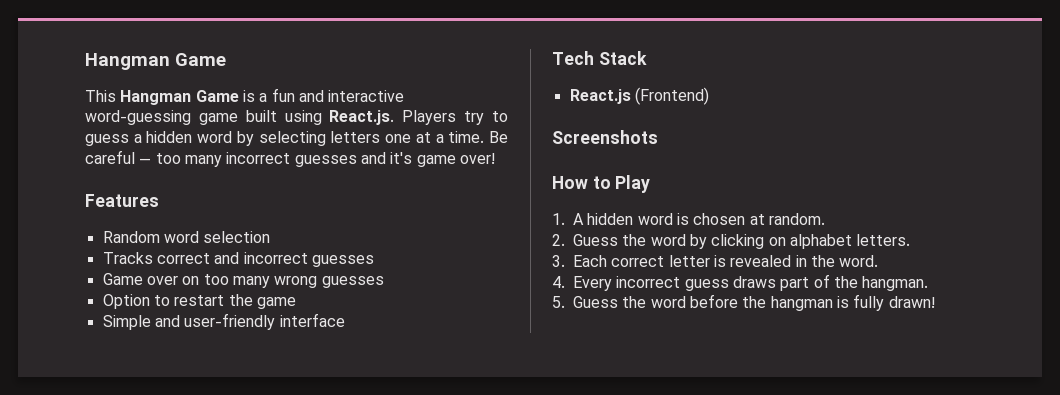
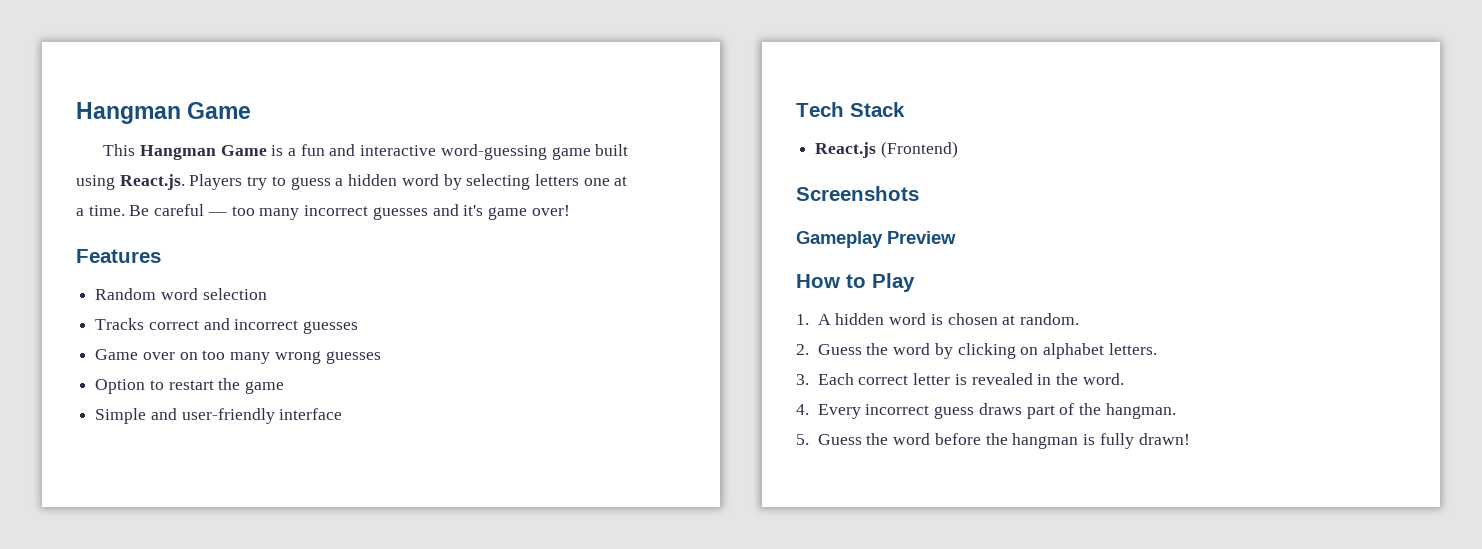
(658, 137) none -> [796,231,956,248] // Gameplay Preview

